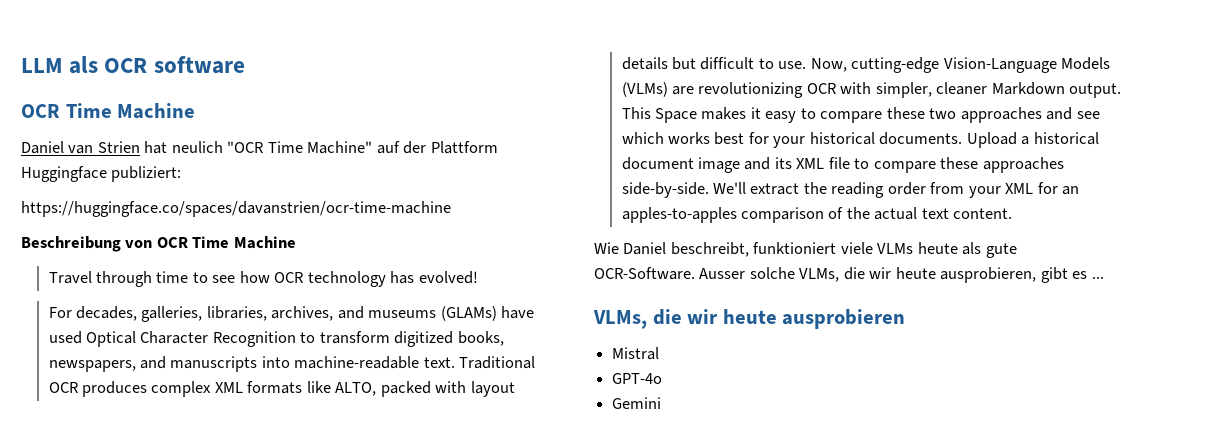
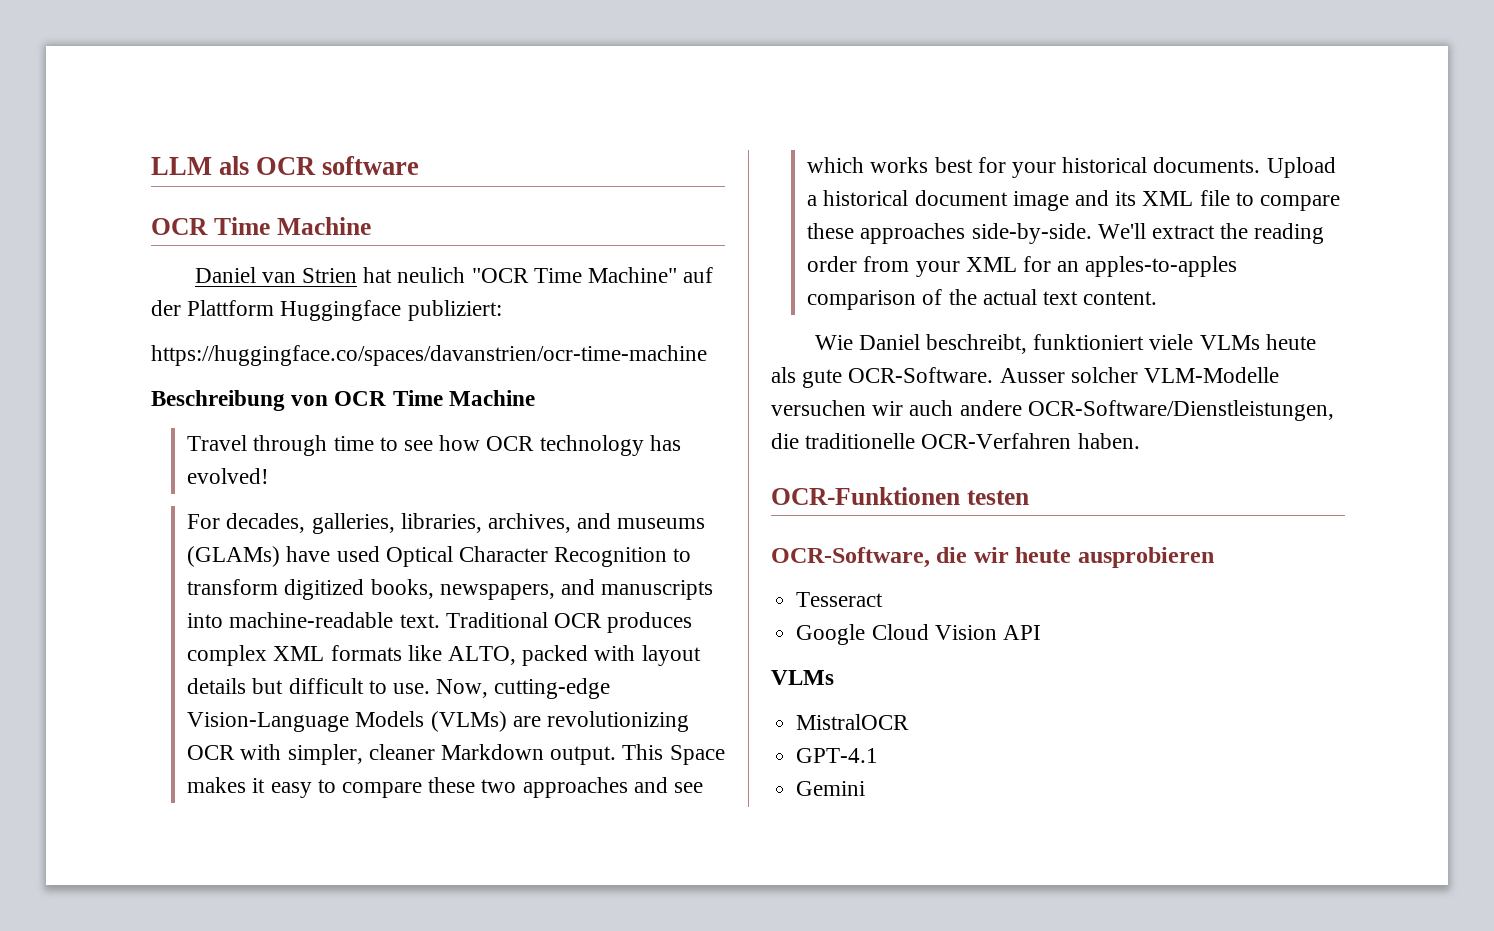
[749,267,1104,283] [593,309,906,329] [612,347,660,360] [612,373,663,384] solche VLMs, die wir heute ausprobieren, gibt es ... // VLMs, die wir heute ausprobieren // Mistral // GPT-4o -> [1070,367,1280,383] [771,400,1334,421] [771,433,1140,449] [771,487,1029,505] [771,547,1214,568] [796,592,884,607] [796,624,1041,645] [771,670,834,685] [796,714,910,730] [796,748,879,763] solcher VLM-Modelle versuchen wir auch andere OCR-Software/Dienstleistungen, die traditionelle OCR-Verfahren haben. // OCR-Funktionen testen // OCR-Software, die wir heute ausprobieren // Tesseract // Google Cloud Vision API // VLMs // MistralOCR // GPT-4.1

